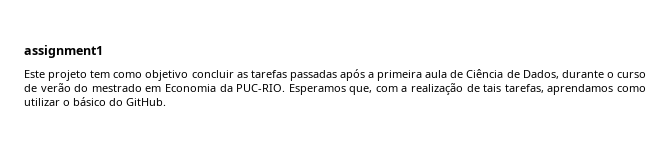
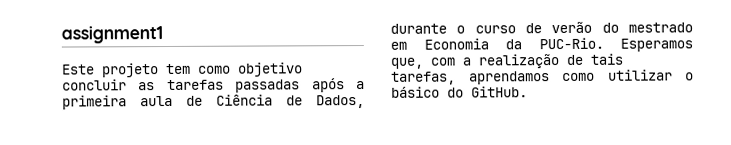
[236,84,286,92] PUC-RIO. -> [538,37,604,50] PUC-Rio.

